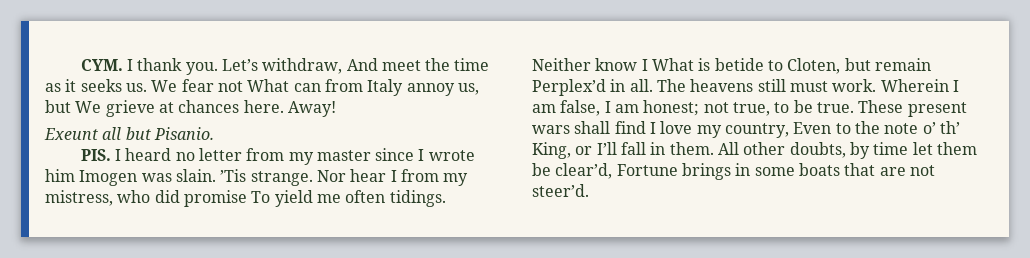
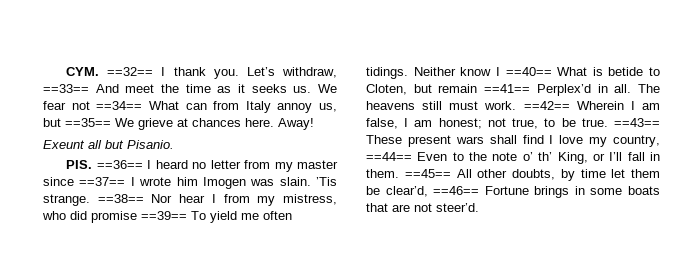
(123, 65) none -> [107,67,154,76] ==32==
(343, 66) none -> [43,84,89,93] ==33==
(243, 86) none -> [96,101,143,110] ==34==
(71, 106) none -> [65,118,111,127] ==35==
(111, 155) none -> [96,160,143,169] ==36==
(415, 154) none -> [79,177,126,186] ==37==
(313, 178) none -> [97,194,144,203] ==38==
(247, 198) none -> [141,211,187,220] ==39==
(648, 65) none -> [505,67,552,76] ==40==
(931, 64) none -> [484,84,531,93] ==41==
(877, 85) none -> [523,101,570,110] ==42==
(854, 107) none -> [614,118,660,127] ==43==
(789, 130) none -> [366,152,412,161] ==44==
(714, 148) none -> [404,169,451,178] ==45==
(613, 171) none -> [433,186,480,195] ==46==

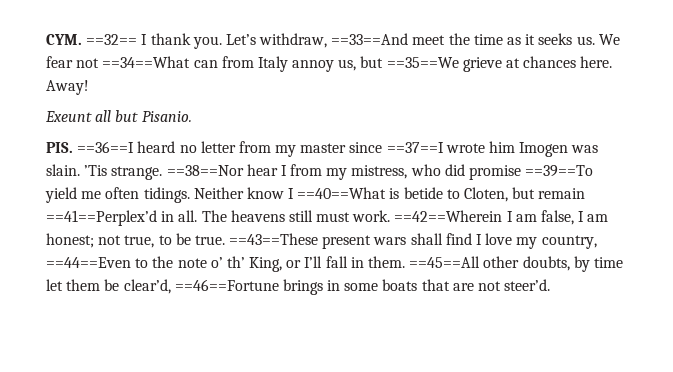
[43,84,119,93] ==33== And -> [331,33,409,45] ==33==And
[96,101,179,110] ==34== What -> [102,56,191,68] ==34==What
[65,118,134,127] ==35== We -> [386,57,459,68] ==35==We
[96,160,152,169] ==36== I -> [77,141,135,153] ==36==I
[79,177,135,186] ==37== I -> [386,142,444,153] ==37==I
[97,194,173,203] ==38== Nor -> [166,165,244,176] ==38==Nor
[141,211,206,220] ==39== To -> [525,165,594,177] ==39==To
[505,67,588,76] ==40== What -> [297,187,387,199] ==40==What
[484,84,591,96] ==41== Perplex’d -> [46,210,157,226] ==41==Perplex’d
[523,101,624,110] ==42== Wherein -> [394,210,503,222] ==42==Wherein
[614,118,660,127] [366,135,402,144] ==43== These -> [229,233,319,245] ==43==These
[366,152,448,161] ==44== Even -> [46,257,131,268] ==44==Even
[404,169,472,178] ==45== All -> [409,256,481,268] ==45==All
[433,186,529,195] ==46== Fortune -> [174,279,279,291] ==46==Fortune

